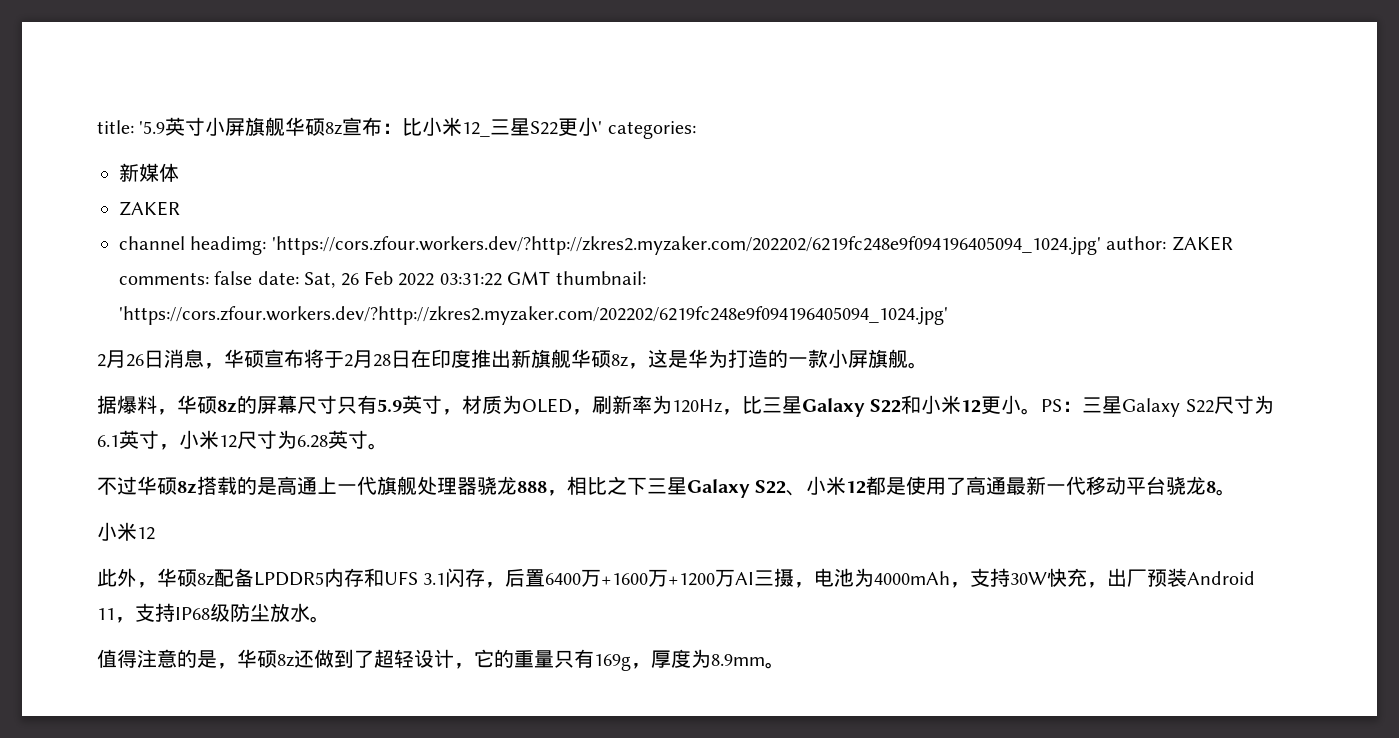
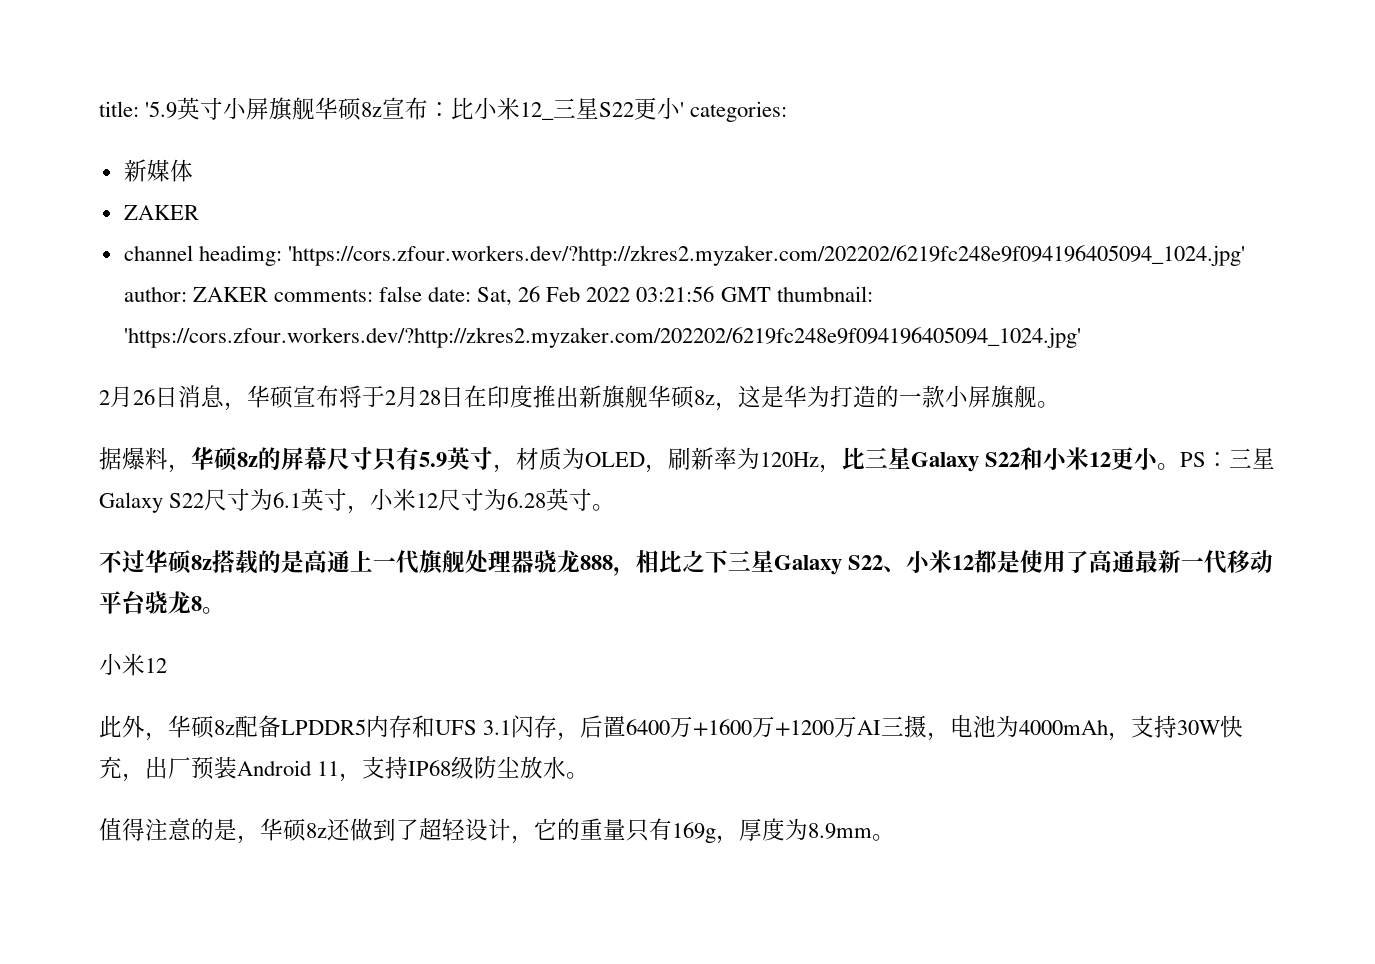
[439,273,502,286] 03:31:22 -> [636,286,715,302] 03:21:56

